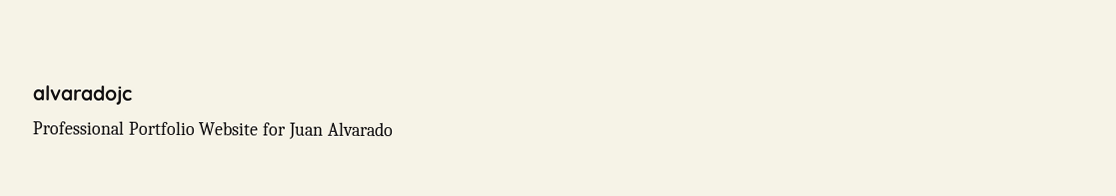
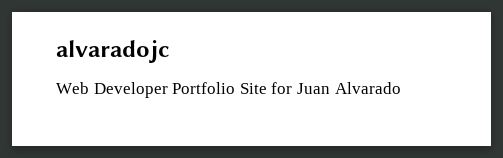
[32,120,259,136] Professional Portfolio Website -> [56,82,267,98] Web Developer Portfolio Site

